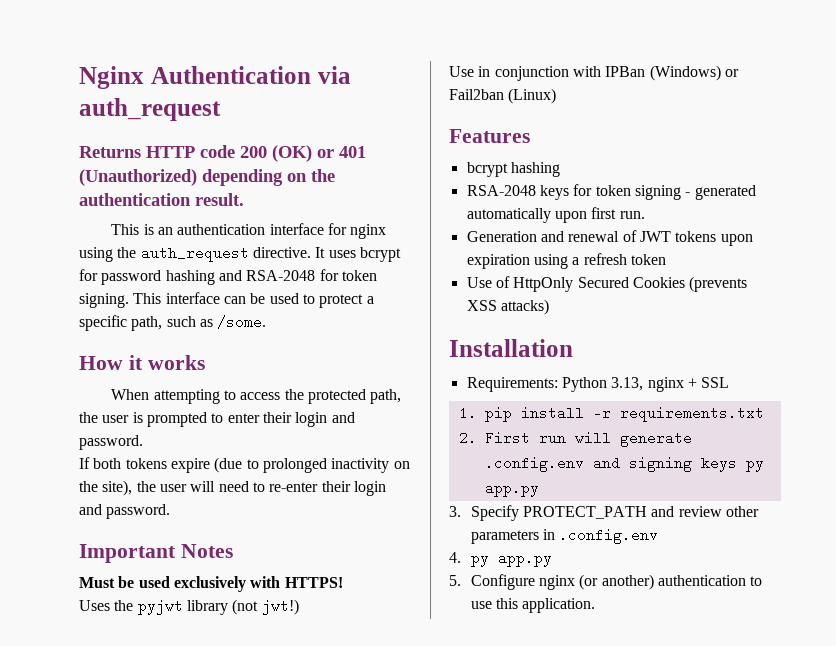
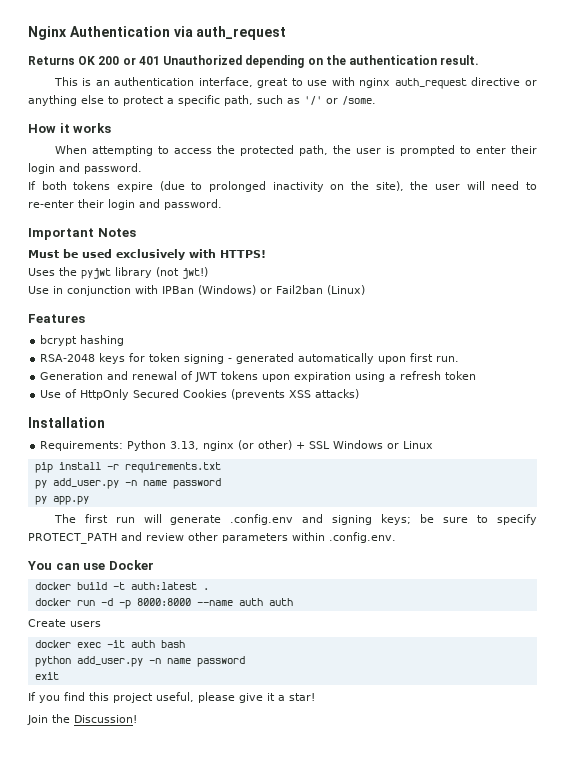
[146,145,312,162] HTTP code 200 (OK) -> [78,56,120,65] OK 200
[79,169,197,186] (Unauthorized) -> [163,55,243,65] Unauthorized
[269,223,387,239] [79,246,401,262] [79,269,377,285] [79,292,299,308] interface for nginx using the auth_request directive. It uses bcrypt for password hashing and RSA-2048 for token signing. This interface can be used -> [198,77,537,89] [28,95,104,106] interface, great to use with nginx auth_request directive or anything else
(213, 323) none -> [304,96,338,105] '/' or
(684, 384) none -> [238,440,293,450] (or other)
[458,406,477,420] // 1. -> [333,440,434,449] Windows or Linux //
[458,431,530,445] 2. First -> [34,478,221,489] [34,496,89,505] [53,514,108,523] py add_user.py -n name password // py app.py // The first
[700,456,764,472] [484,481,539,497] [449,505,519,521] keys py app.py // 3. Specify -> [381,514,537,525] keys; be sure to specify
[543,528,659,544] [449,551,552,567] [449,574,763,590] [470,598,596,613] in .config.env // 4. py app.py // 5. Configure nginx (or another) authentication to use this application. -> [292,532,396,543] [27,560,154,570] [34,582,209,590] [34,598,293,609] [28,619,101,627] [34,640,185,648] [34,656,245,667] [34,672,59,680] [28,692,315,703] [27,714,137,725] within .config.env. // You can use Docker // docker build -t auth:latest . // docker run -d -p 8000:8000 --name auth auth // Create users // docker exec -it auth bash // python add_user.py -n name password // exit // If you find this project useful, please give it a star! // Join the Discussion!

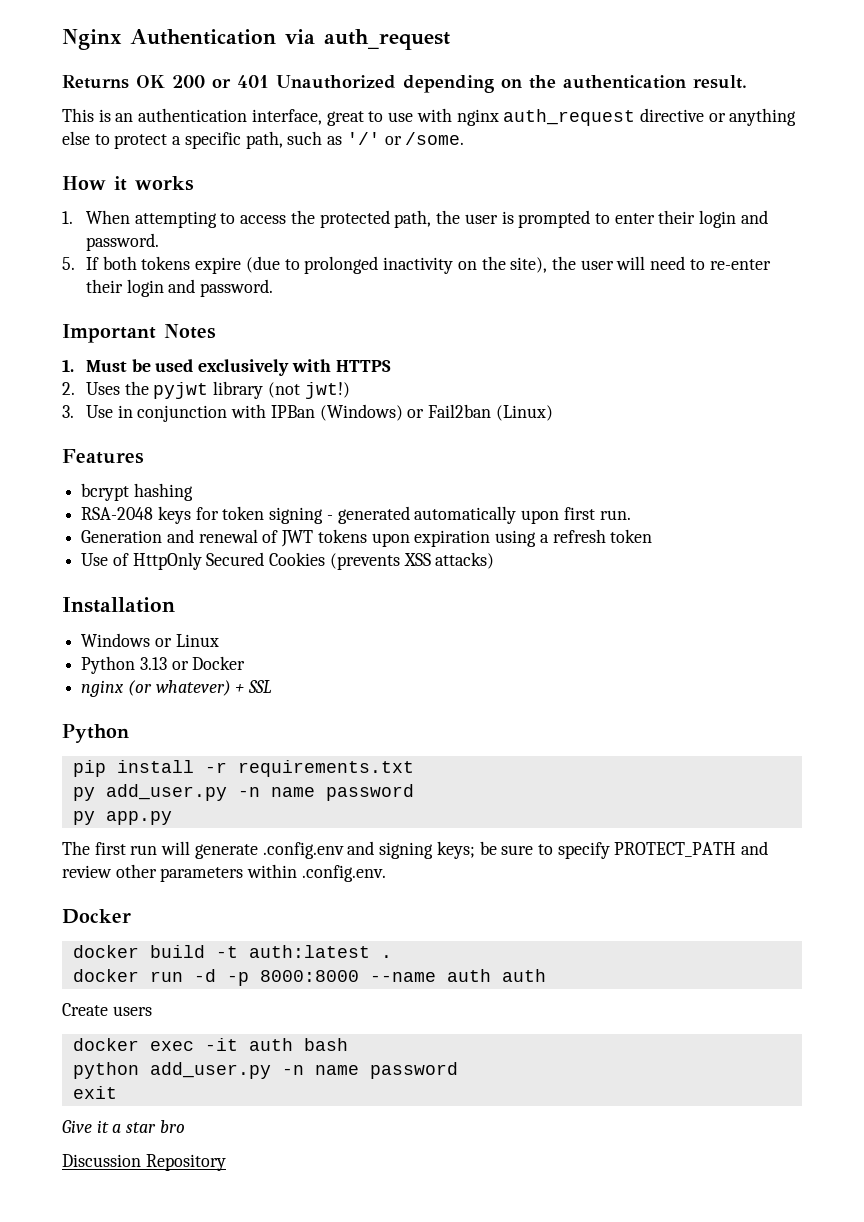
(112, 128) none -> [62,211,73,224] 1.
(142, 168) none -> [62,257,75,270] 5.
(136, 232) none -> [62,359,74,372] 1.
[220,250,266,258] HTTPS! // -> [335,360,391,372] [62,382,75,395] HTTPS // 2.
(208, 273) none -> [62,405,74,418] 3.
[40,440,434,451] Requirements: Python 3.13, nginx (or other) + SSL Windows or Linux -> [81,633,219,647] [81,656,246,674] [81,680,273,697] [62,724,129,743] Windows or Linux // Python 3.13 or Docker // nginx (or whatever) + SSL // Python
[27,561,106,570] You can use -> (386, 873) none
[28,692,315,703] [27,714,137,725] If you find this project useful, please give it a star! // Join the Discussion! -> [62,1120,185,1133] [62,1154,226,1171] Give it a star bro // Discussion Repository

